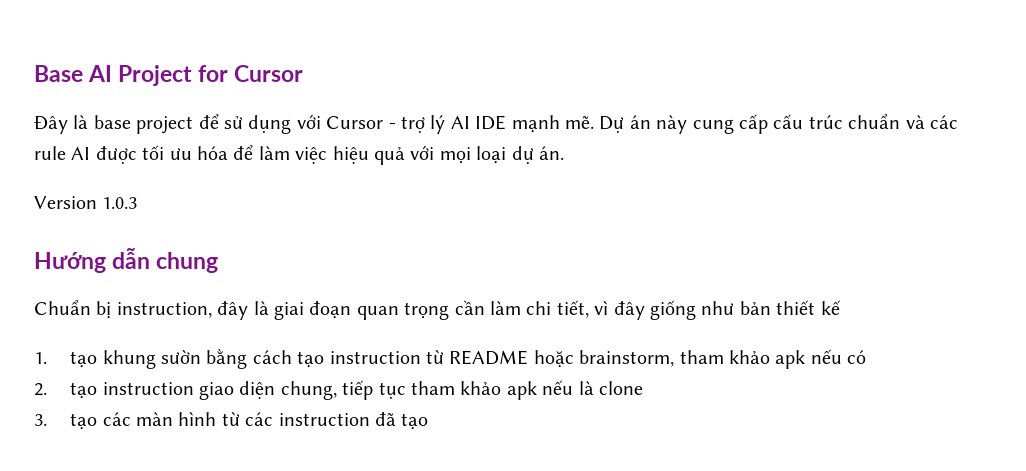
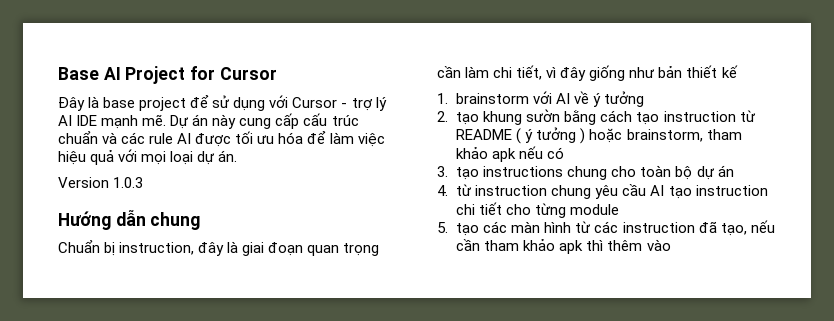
(47, 358) none -> [456,91,645,107] [437,111,448,122] brainstorm với AI về ý tưởng // 2.
(529, 357) none -> [516,127,586,144] ( ý tưởng )
[34,380,643,400] [34,414,47,426] 2. tạo instruction giao diện chung, tiếp tục tham khảo apk nếu là clone // 3. -> [437,165,734,180] [437,184,768,199] [456,202,620,218] [437,222,448,233] 3. tạo instructions chung cho toàn bộ dự án // 4. từ instruction chung yêu cầu AI tạo instruction chi tiết cho từng module // 5.
[401,413,429,430] tạo -> [720,220,775,236] [456,239,671,254] tạo, nếu cần tham khảo apk thì thêm vào

